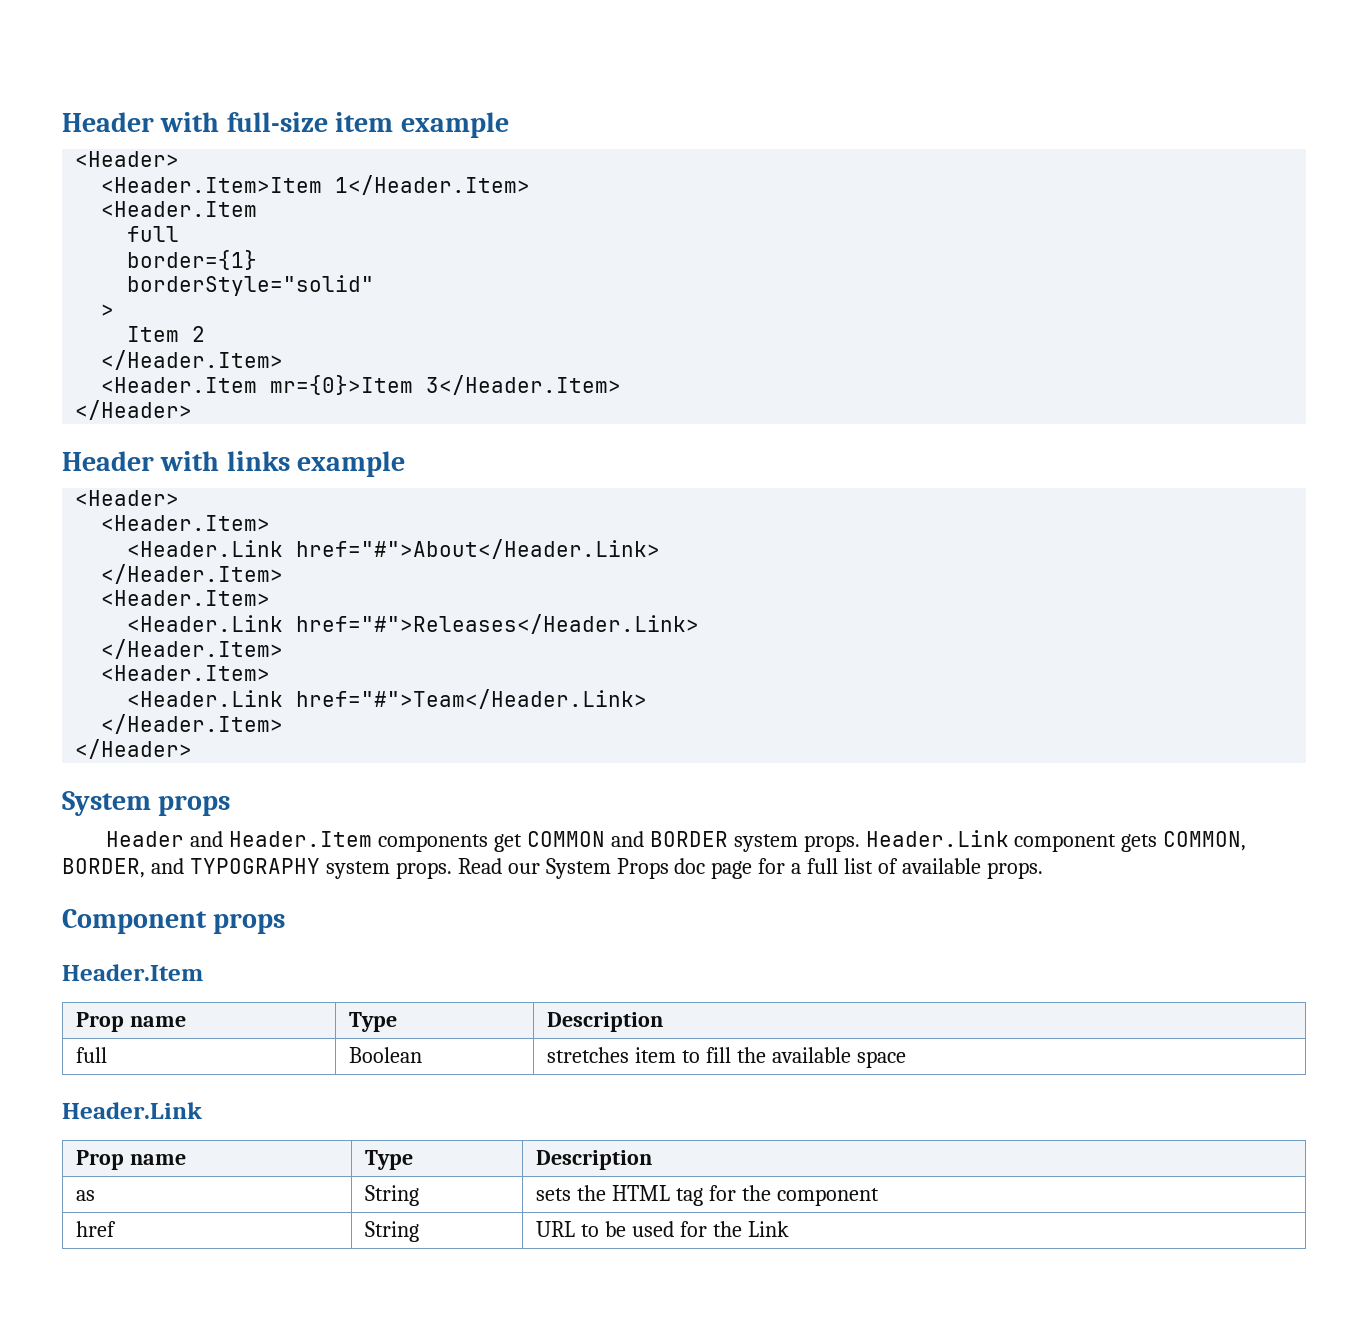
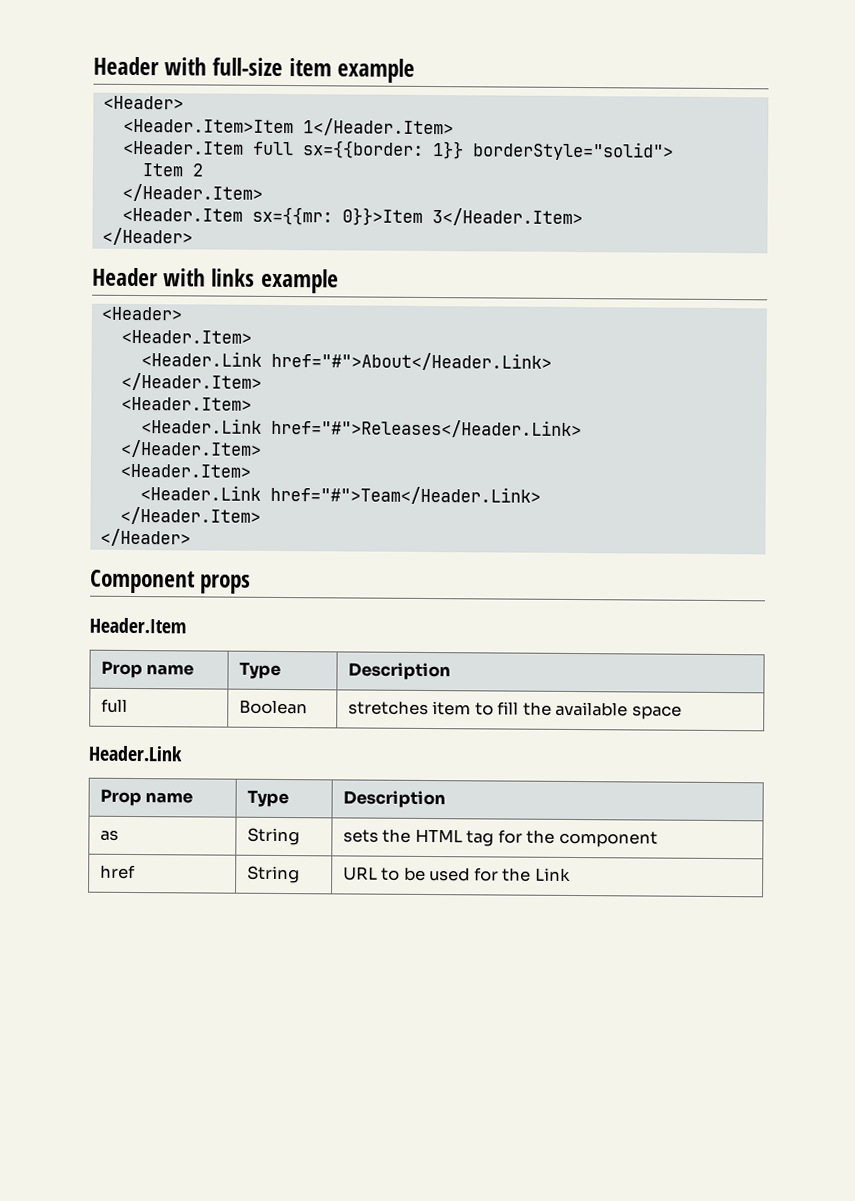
[127,226,180,242] [127,250,258,270] [127,275,375,296] [101,304,115,317] // full // border={1} // borderStyle="solid" // > -> [252,140,674,161] full sx={{border: 1}} borderStyle="solid">
[270,375,414,395] mr={0}>Item -> [251,206,423,226] sx={{mr: 0}}>Item
[62,791,231,816] [106,830,1247,852] [62,858,1043,879] // System props // Header and Header.Item components get COMMON and BORDER system props. Header.Link component gets COMMON, BORDER, and TYPOGRAPHY system props. Read our System Props doc page for a full list of available props. -> (191, 537) none

